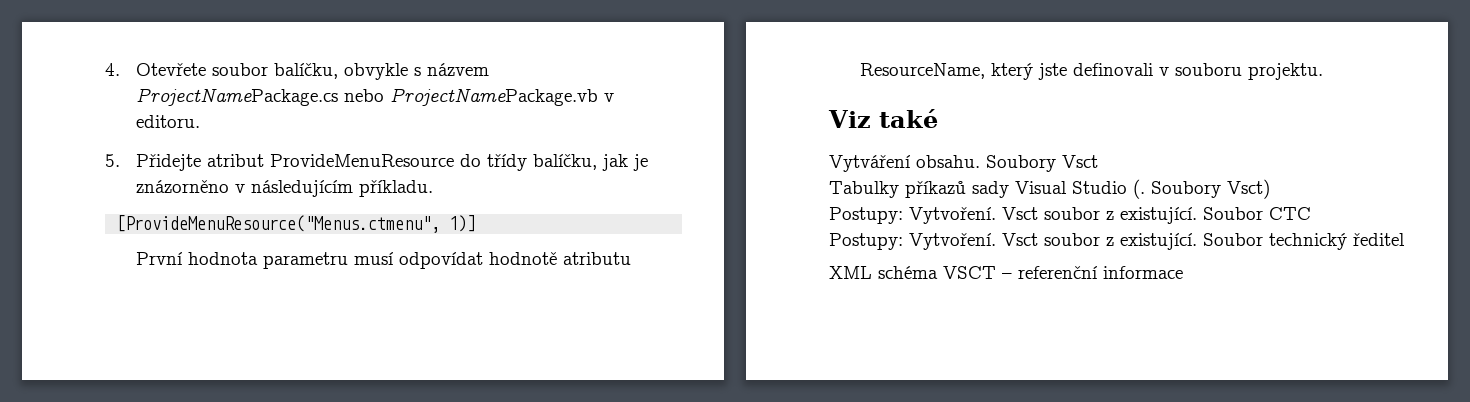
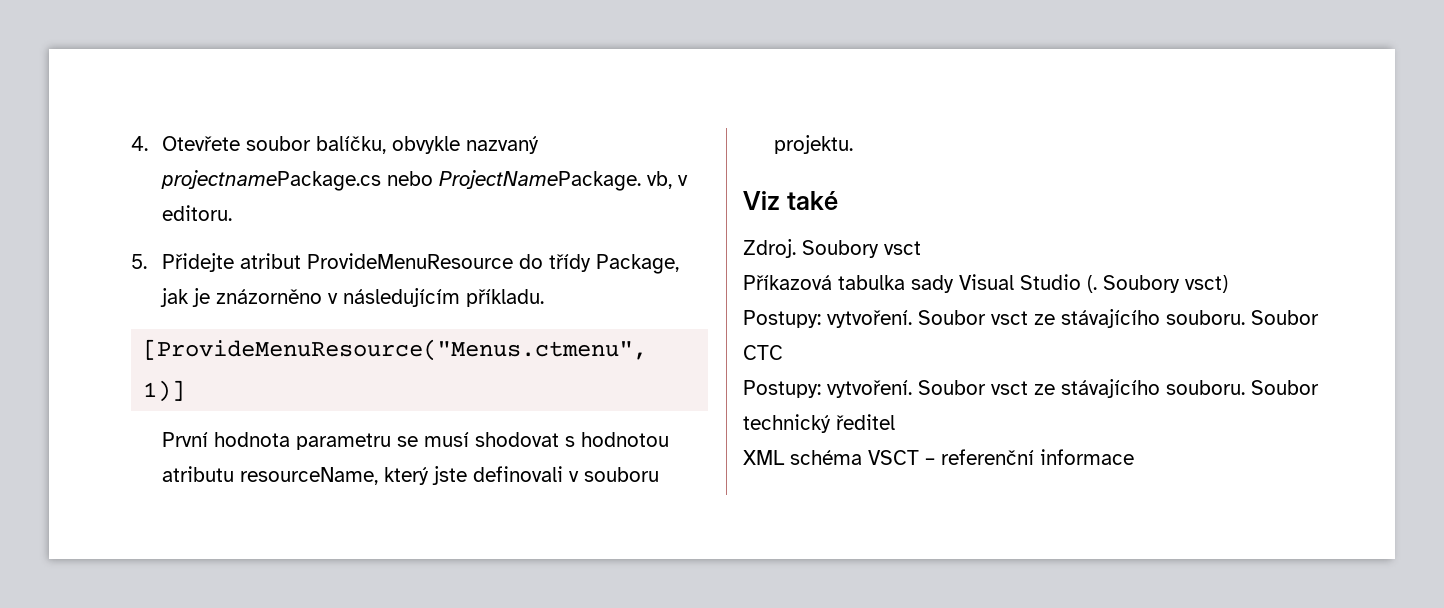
[413,63,489,76] [135,88,598,106] s názvem ProjectNamePackage.cs nebo ProjectNamePackage.vb -> [466,136,540,154] [161,170,673,191] nazvaný projectnamePackage.cs nebo ProjectNamePackage. vb,
[532,154,597,170] balíčku, -> [596,254,680,274] Package,
[353,252,631,269] [859,63,985,79] musí odpovídat hodnotě atributu ResourceName, -> [397,432,670,447] [162,466,379,485] se musí shodovat s hodnotou atributu resourceName,
[829,155,1098,172] [829,181,966,198] Vytváření obsahu. Soubory Vsct // Tabulky příkazů -> [743,239,921,258] [743,275,905,290] Zdroj. Soubory vsct // Příkazová tabulka
[1227,179,1270,199] [829,207,1311,224] [829,233,1197,250] Vsct) // Postupy: Vytvoření. Vsct soubor z existující. Soubor CTC // Postupy: Vytvoření. Vsct soubor z existující. -> [1185,275,1228,293] [743,309,1319,328] [743,345,783,360] [743,379,1245,398] vsct) // Postupy: vytvoření. Soubor vsct ze stávajícího souboru. Soubor CTC // Postupy: vytvoření. Soubor vsct ze stávajícího souboru.

